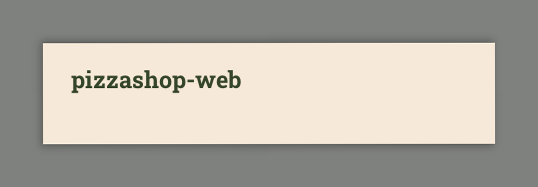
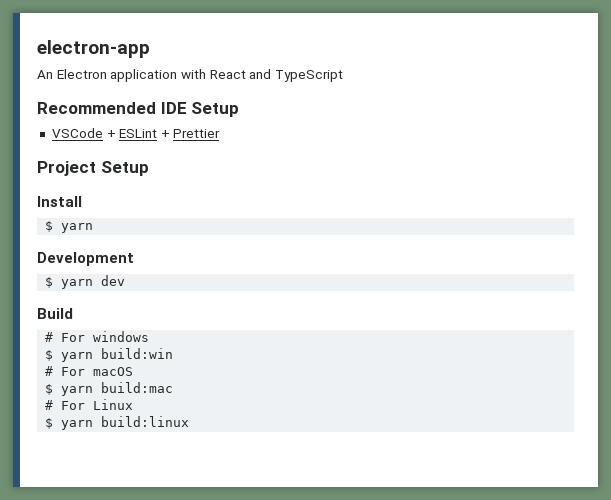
[70,70,242,94] pizzashop-web -> [37,40,150,58] [37,69,343,82] [37,102,240,117] [51,128,221,138] [37,161,149,176] [37,196,82,207] [45,221,94,233] [37,252,134,266] [45,275,126,289] [37,308,73,319] [45,331,150,342] [45,348,174,362] [45,366,134,376] [45,382,174,396] [45,399,134,410] [45,416,190,430] electron-app // An Electron application with React and TypeScript // Recommended IDE Setup // VSCode + ESLint + Prettier // Project Setup // Install // $ yarn // Development // $ yarn dev // Build // # For windows // $ yarn build:win // # For macOS // $ yarn build:mac // # For Linux // $ yarn build:linux

